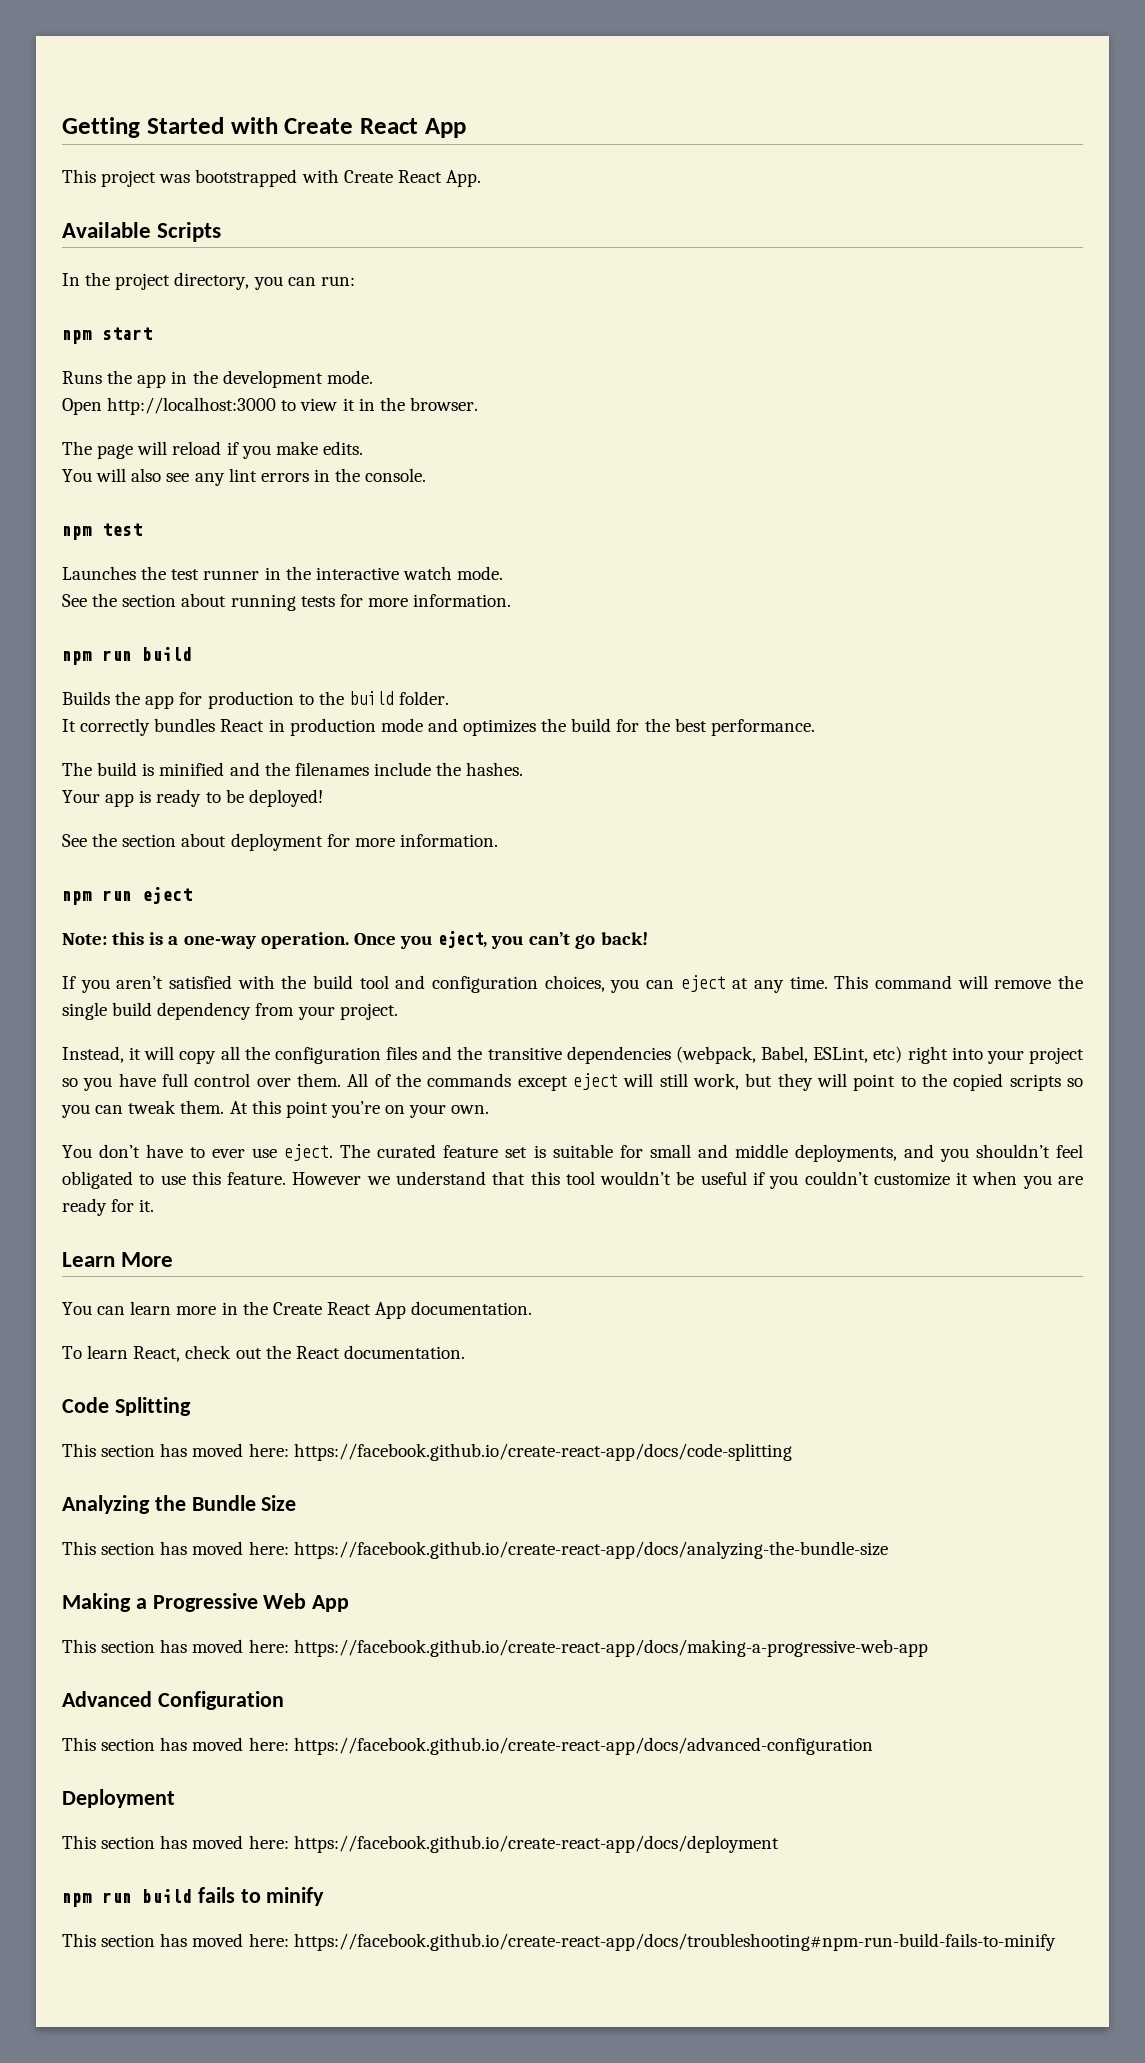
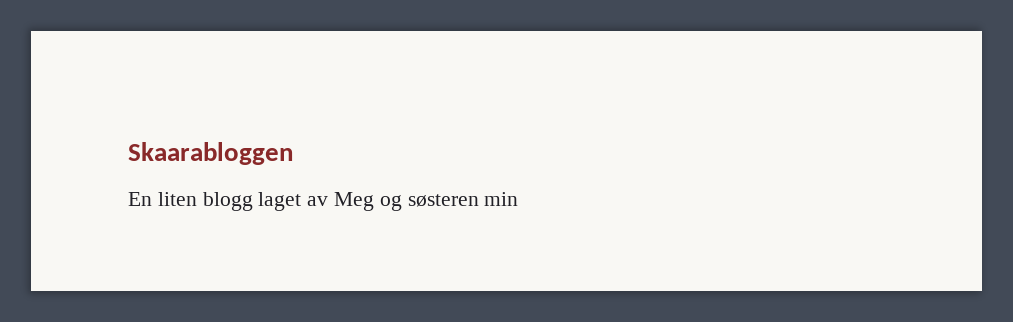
[62,117,466,138] [62,169,481,187] [62,222,222,242] [62,272,355,290] [62,327,152,344] [62,370,373,388] [62,397,478,415] [62,441,363,459] [62,468,427,486] [62,523,142,540] [62,566,504,580] [62,593,512,611] [62,647,192,665] [62,691,450,709] [62,718,815,736] [62,762,524,776] [62,789,323,807] [62,833,498,851] [62,887,192,905] [62,931,648,949] [62,975,1083,993] [62,1002,398,1020] [62,1046,1084,1064] [62,1073,1084,1091] [61,1100,490,1118] [62,1144,1083,1162] [62,1171,1084,1189] [62,1198,155,1216] [62,1252,174,1267] [62,1301,533,1319] [62,1345,465,1362] [62,1397,191,1416] [62,1443,792,1461] [62,1495,297,1514] [62,1541,888,1559] [62,1593,350,1612] [62,1639,928,1657] [62,1691,284,1710] [62,1737,873,1755] [62,1789,175,1808] [62,1835,779,1853] [62,1887,325,1907] [62,1933,1056,1951] Getting Started with Create React App // This project was bootstrapped with Create React App. // Available Scripts // In the project directory, you can run: // npm start // Runs the app in the development mode. // Open http://localhost:3000 to view it in the browser. // The page will reload if you make edits. // You will also see any lint errors in the console. // npm test // Launches the test runner in the interactive watch mode. // See the section about running tests for more information. // npm run build // Builds the app for production to the build folder. // It correctly bundles React in production mode and optimizes the build for the best performance. // The build is minified and the filenames include the hashes. // Your app is ready to be deployed! // See the section about deployment for more information. // npm run eject // Note: this is a one-way operation. Once you eject, you can’t go back! // If you aren’t satisfied with the build tool and configuration choices, you can eject at any time. This command will remove the single build dependency from your project. // Instead, it will copy all the configuration files and the transitive dependencies (webpack, Babel, ESLint, etc) right into your project so you have full control over them. All of the commands except eject will still work, but they will point to the copied scripts so you can tweak them. At this point you’re on your own. // You don’t have to ever use eject. The curated feature set is suitable for small and middle deployments, and you shouldn’t feel obligated to use this feature. However we understand that this tool wouldn’t be useful if you couldn’t customize it when you are ready for it. // Learn More // You can learn more in the Create React App documentation. // To learn React, check out the React documentation. // Code Splitting // This section has moved here: https://facebook.github.io/create-react-app/docs/code-splitting // Analyzing the Bundle Size // This section has moved here: https://facebook.github.io/create-react-app/docs/analyzing-the-bundle-size // Making a Progressive Web App // This section has moved here: https://facebook.github.io/create-react-app/docs/making-a-progressive-web-app // Advanced Configuration // This section has moved here: https://facebook.github.io/create-react-app/docs/advanced-configuration // Deployment // This section has moved here: https://facebook.github.io/create-react-app/docs/deployment // npm run build fails to minify // This section has moved here: https://facebook.github.io/create-react-app/docs/troubleshooting#npm-run-build-fails-to-minify -> [128,142,293,165] [128,192,519,211] Skaarabloggen // En liten blogg laget av Meg og søsteren min

